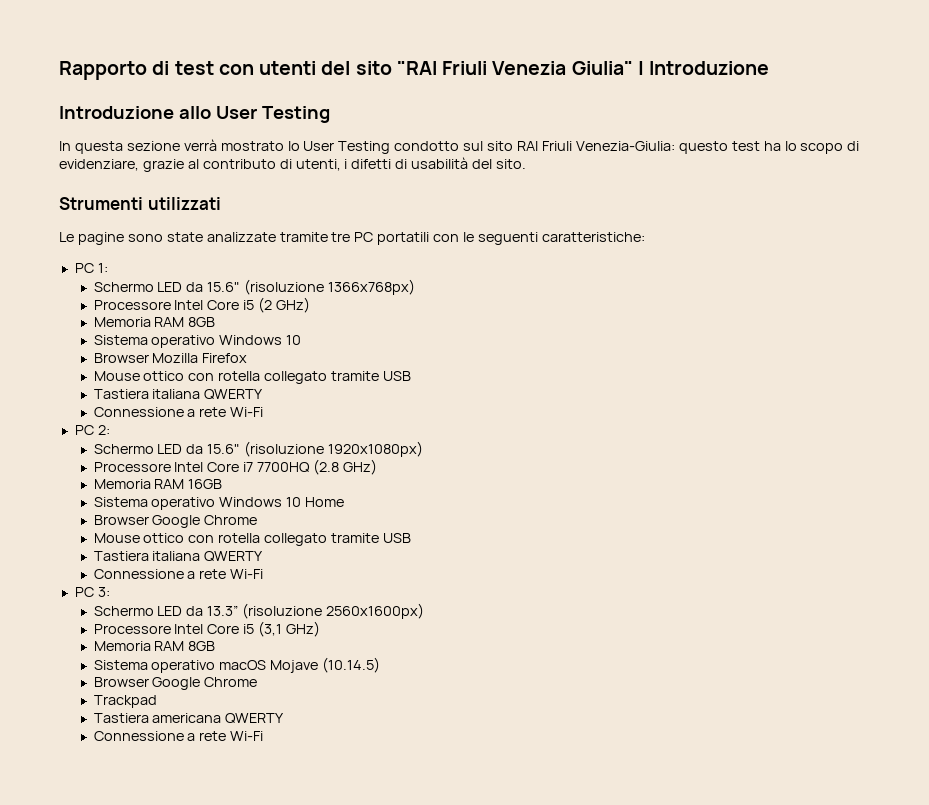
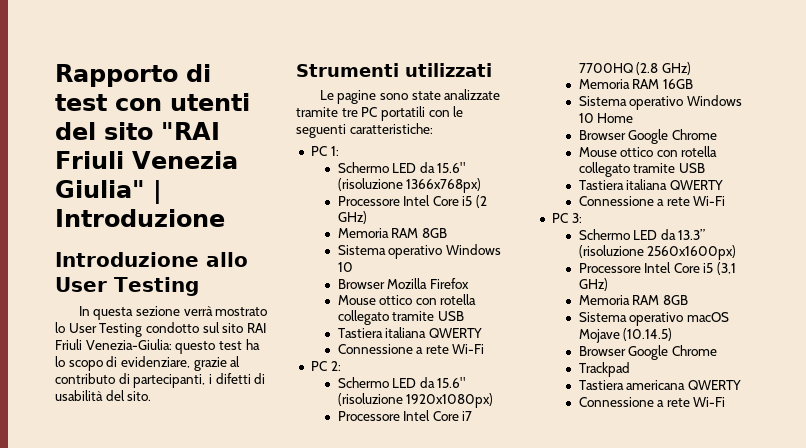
[295,159,341,171] utenti, -> [133,374,206,388] partecipanti,

